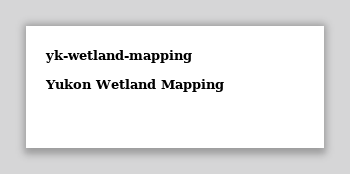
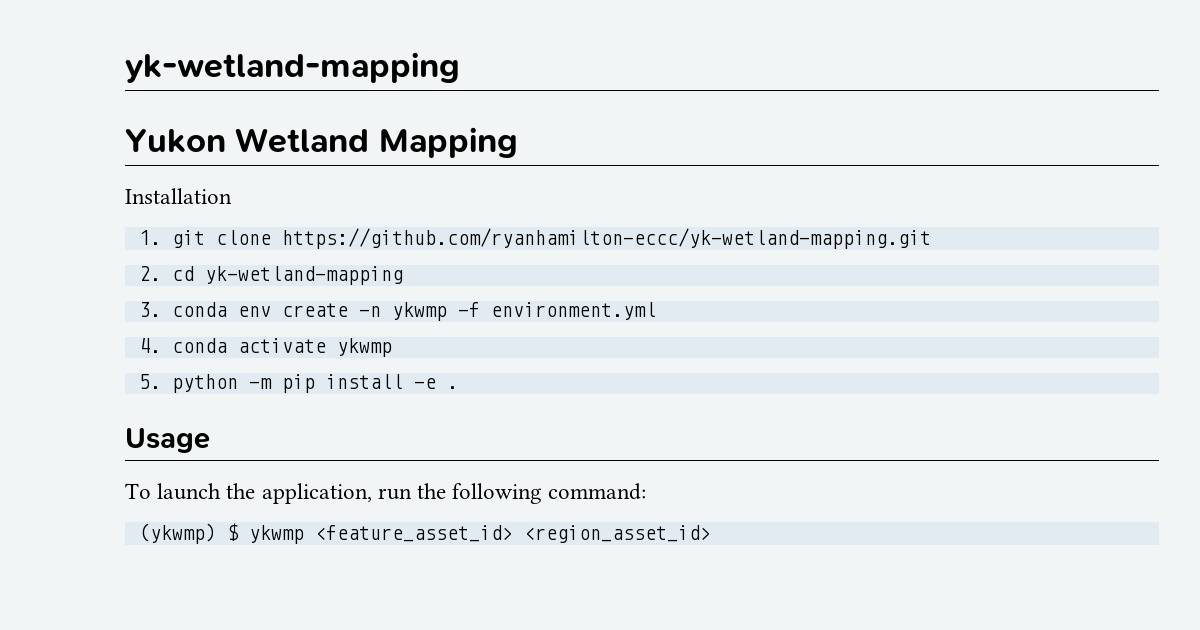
(224, 85) none -> [125,188,232,204] [138,228,931,249] [138,266,403,285] [138,302,656,321] [138,338,392,357] [138,374,458,393] [125,428,210,453] [125,483,647,504] [138,523,711,544] // Installation // 1. git clone https://github.com/ryanhamilton-eccc/yk-wetland-mapping.git // 2. cd yk-wetland-mapping // 3. conda env create -n ykwmp -f environment.yml // 4. conda activate ykwmp // 5. python -m pip install -e . // Usage // To launch the application, run the following command: // (ykwmp) $ ykwmp <feature_asset_id> <region_asset_id>

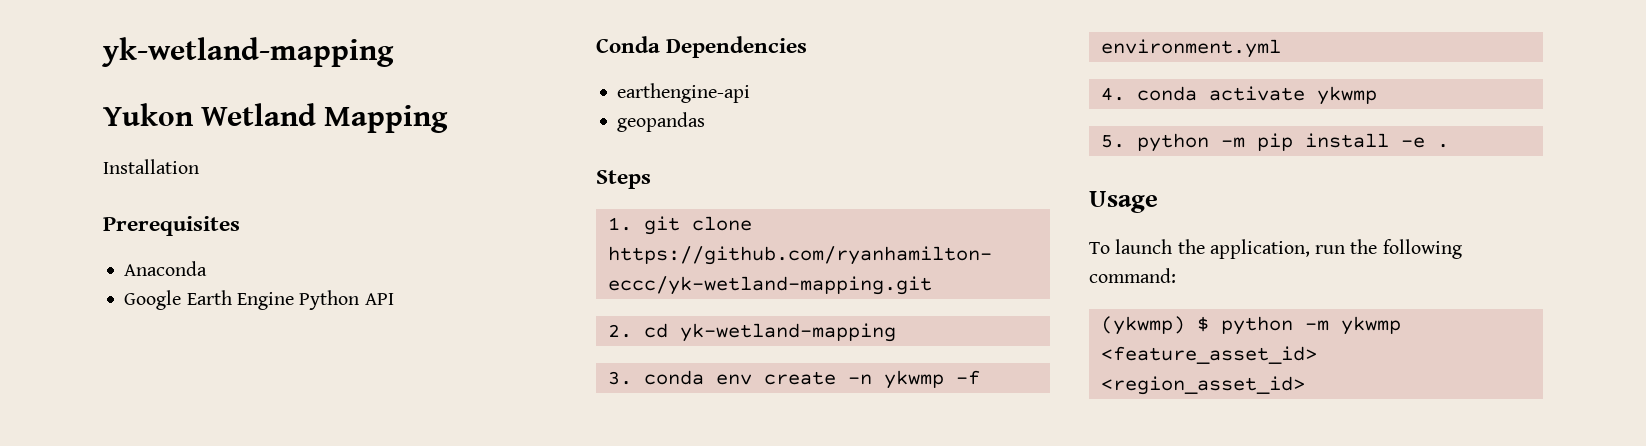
(232, 196) none -> [103,216,240,236] [124,261,208,276] [124,290,394,310] [596,36,808,58] [617,83,751,103] [617,112,706,132] [596,170,651,189] // Prerequisites // Anaconda // Google Earth Engine Python API // Conda Dependencies // earthengine-api // geopandas // Steps
(239, 532) none -> [1220,316,1329,335] python -m

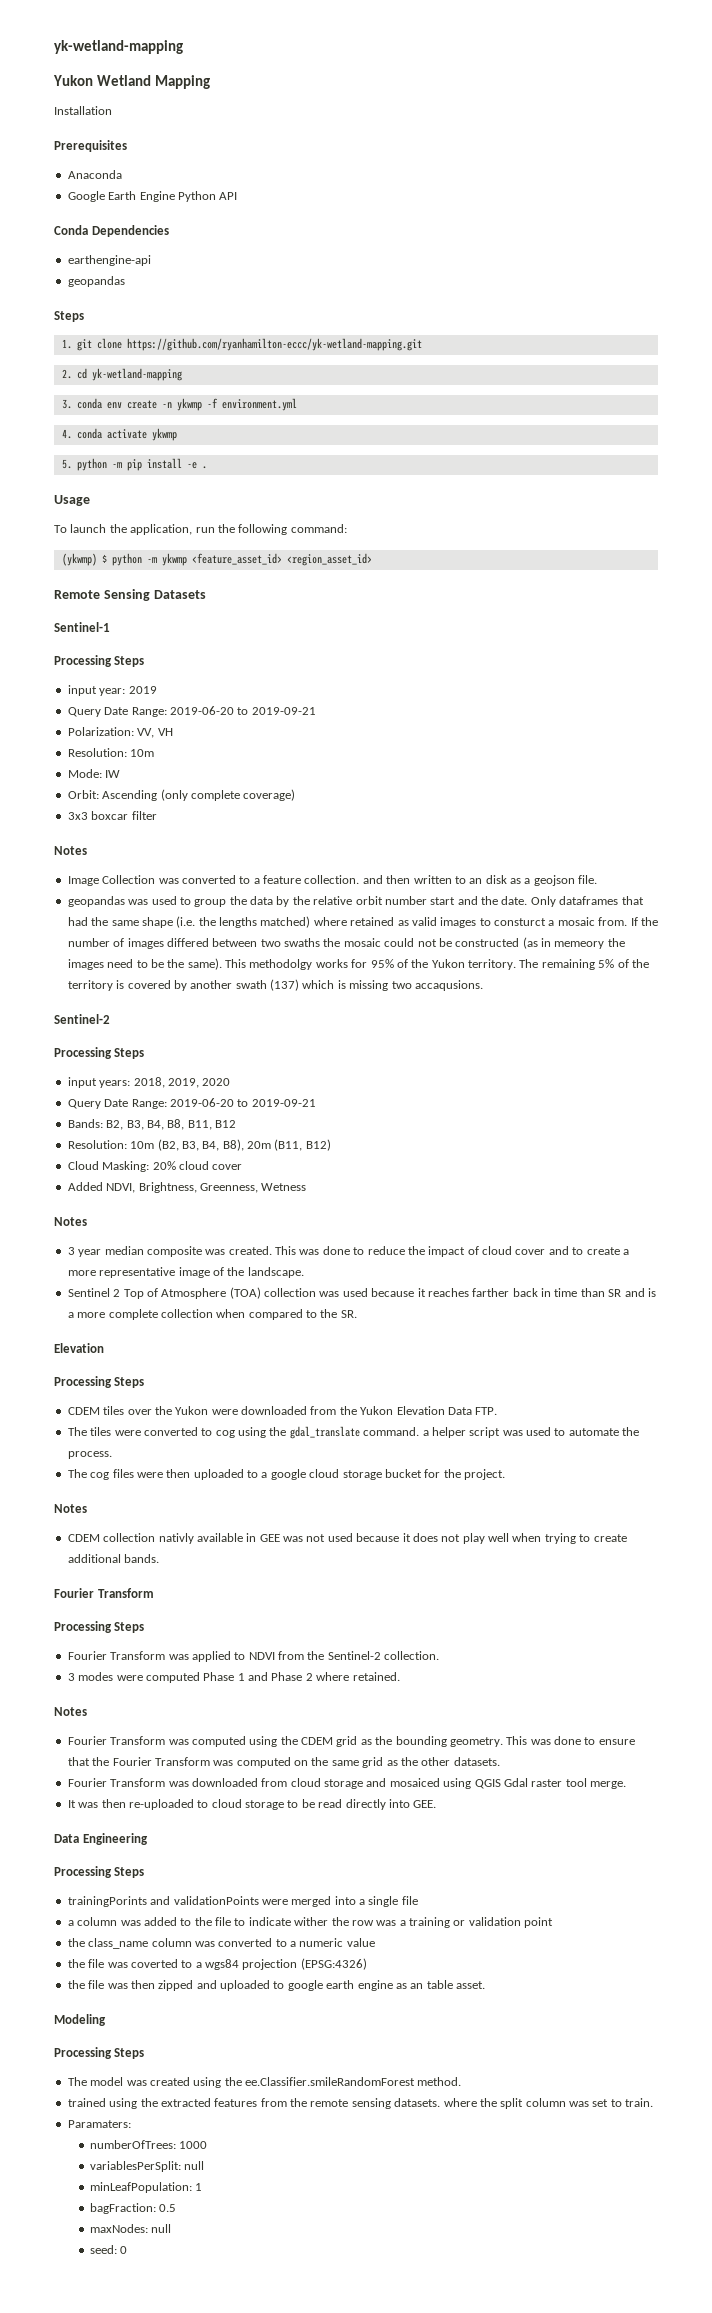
(1305, 385) none -> [54,589,206,601] [54,622,110,632] [54,655,145,667] [67,685,157,696] [67,706,316,717] [67,727,173,738] [67,748,155,757] [67,769,121,778] [67,789,296,801] [67,811,157,820] [54,846,87,855] [67,875,598,886] [67,896,644,907] [67,916,658,928] [67,937,625,949] [67,958,649,970] [67,979,483,991] [54,1014,110,1024] [54,1047,145,1059] [67,1077,231,1088] [67,1098,316,1109] [67,1119,236,1130] [67,1139,331,1151] [67,1161,243,1172] [67,1182,307,1193] [54,1217,87,1226] [67,1246,629,1257] [67,1267,304,1278] [67,1287,656,1299] [67,1309,357,1320] [54,1343,104,1353] [54,1376,145,1388] [67,1406,498,1415] [67,1426,640,1439] [67,1451,112,1459] [67,1469,505,1480] [54,1504,87,1513] [67,1533,627,1544] [67,1554,160,1563] [54,1588,154,1598] [54,1621,145,1633] [67,1651,440,1662] [67,1672,400,1683] [54,1707,87,1716] [67,1736,635,1747] [67,1757,500,1768] [67,1778,626,1789] [67,1799,437,1810] [54,1833,148,1845] [54,1866,145,1878] [67,1896,418,1907] [67,1917,554,1928] [67,1938,375,1949] [67,1958,367,1970] [67,1980,485,1991] [54,2014,106,2026] [54,2047,145,2059] [67,2077,462,2088] [67,2098,654,2109] [67,2120,131,2128] [90,2140,208,2149] [90,2161,205,2172] [90,2182,203,2193] [90,2203,177,2214] [90,2224,172,2233] [90,2245,128,2254] // Remote Sensing Datasets // Sentinel-1 // Processing Steps // input year: 2019 // Query Date Range: 2019-06-20 to 2019-09-21 // Polarization: VV, VH // Resolution: 10m // Mode: IW // Orbit: Ascending (only complete coverage) // 3x3 boxcar filter // Notes // Image Collection was converted to a feature collection. and then written to an disk as a geojson file. // geopandas was used to group the data by the relative orbit number start and the date. Only dataframes that had the same shape (i.e. the lengths matched) where retained as valid images to consturct a mosaic from. If the number of images differed between two swaths the mosaic could not be constructed (as in memeory the images need to be the same). This methodolgy works for 95% of the Yukon territory. The remaining 5% of the territory is covered by another swath (137) which is missing two accaqusions. // Sentinel-2 // Processing Steps // input years: 2018, 2019, 2020 // Query Date Range: 2019-06-20 to 2019-09-21 // Bands: B2, B3, B4, B8, B11, B12 // Resolution: 10m (B2, B3, B4, B8), 20m (B11, B12) // Cloud Masking: 20% cloud cover // Added NDVI, Brightness, Greenness, Wetness // Notes // 3 year median composite was created. This was done to reduce the impact of cloud cover and to create a more representative image of the landscape. // Sentinel 2 Top of Atmosphere (TOA) collection was used because it reaches farther back in time than SR and is a more complete collection when compared to the SR. // Elevation // Processing Steps // CDEM tiles over the Yukon were downloaded from the Yukon Elevation Data FTP. // The tiles were converted to cog using the gdal_translate command. a helper script was used to automate the process. // The cog files were then uploaded to a google cloud storage bucket for the project. // Notes // CDEM collection nativly available in GEE was not used because it does not play well when trying to create additional bands. // Fourier Transform // Processing Steps // Fourier Transform was applied to NDVI from the Sentinel-2 collection. // 3 modes were computed Phase 1 and Phase 2 where retained. // Notes // Fourier Transform was computed using the CDEM grid as the bounding geometry. This was done to ensure that the Fourier Transform was computed on the same grid as the other datasets. // Fourier Transform was downloaded from cloud storage and mosaiced using QGIS Gdal raster tool merge. // It was then re-uploaded to cloud storage to be read directly into GEE. // Data Engineering // Processing Steps // trainingPorints and validationPoints were merged into a single file // a column was added to the file to indicate wither the row was a training or validation point // the class_name column was converted to a numeric value // the file was coverted to a wgs84 projection (EPSG:4326) // the file was then zipped and uploaded to google earth engine as an table asset. // Modeling // Processing Steps // The model was created using the ee.Classifier.smileRandomForest method. // trained using the extracted features from the remote sensing datasets. where the split column was set to train. // Paramaters: // numberOfTrees: 1000 // variablesPerSplit: null // minLeafPopulation: 1 // bagFraction: 0.5 // maxNodes: null // seed: 0

